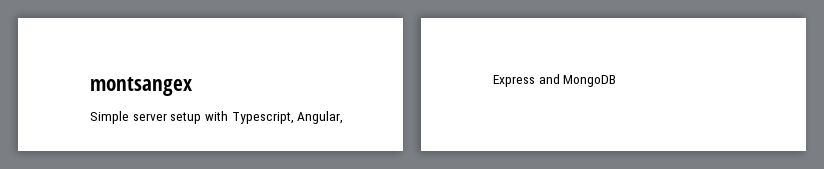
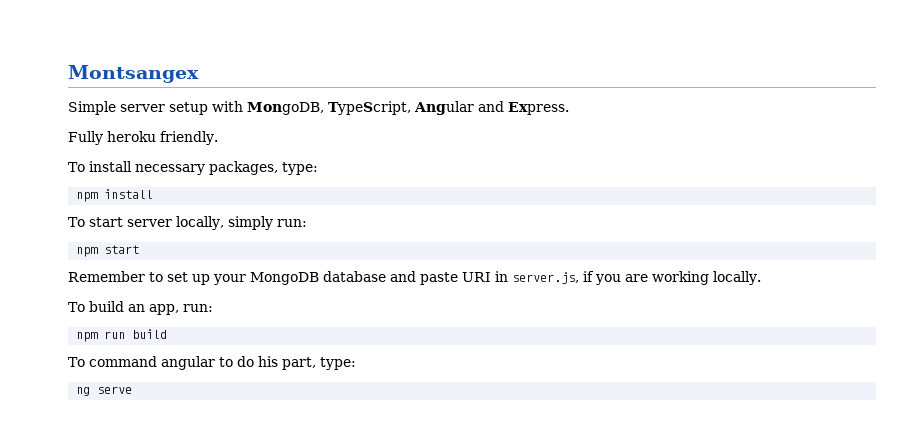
[90,77,192,96] montsangex -> [68,65,199,83] Montsangex
[231,111,344,124] [493,74,617,87] Typescript, Angular, Express and MongoDB -> [247,101,569,115] [68,131,218,145] [68,161,318,175] [76,189,154,202] [68,216,307,230] [76,245,140,257] [68,271,761,285] [68,301,213,315] [76,329,168,342] [68,356,356,370] [76,386,133,396] MongoDB, TypeScript, Angular and Express. // Fully heroku friendly. // To install necessary packages, type: // npm install // To start server locally, simply run: // npm start // Remember to set up your MongoDB database and paste URI in server.js, if you are working locally. // To build an app, run: // npm run build // To command angular to do his part, type: // ng serve

